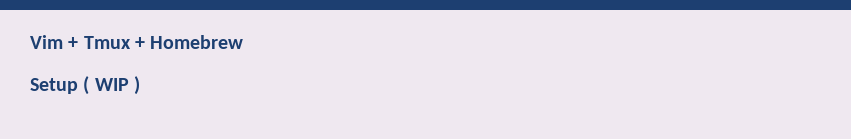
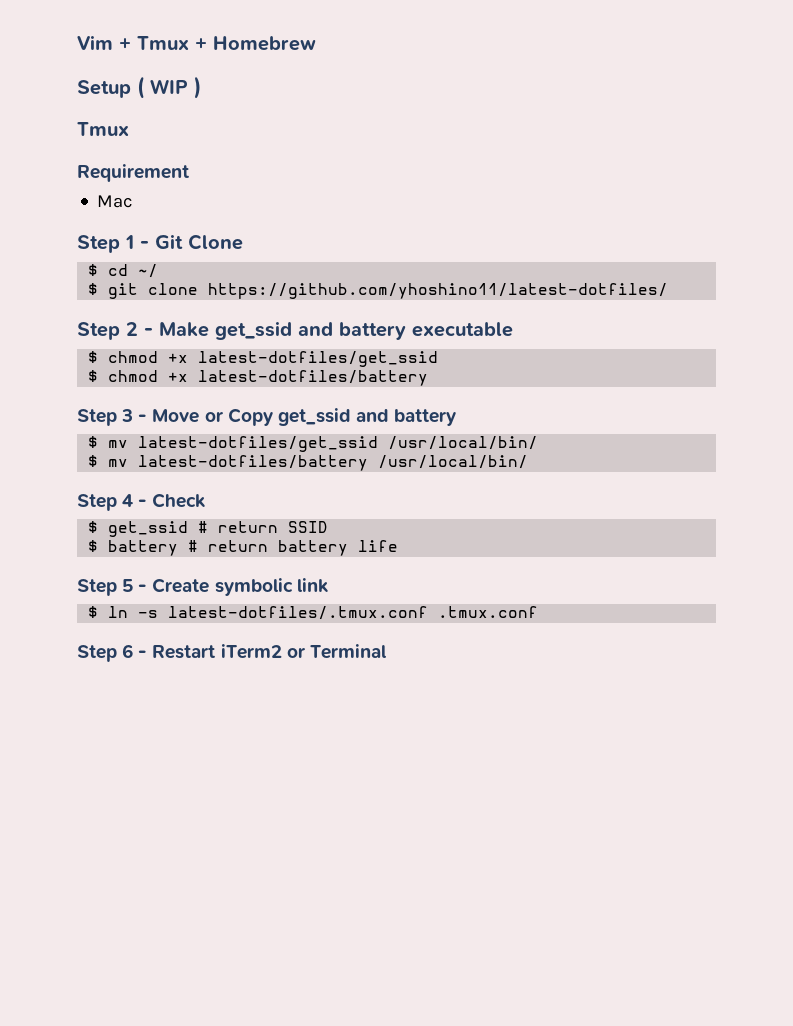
(140, 85) none -> [77,122,129,136] [77,164,189,182] [97,195,134,208] [77,234,243,253] [88,264,159,278] [88,283,669,299] [77,321,513,340] [88,351,439,367] [88,370,429,386] [77,408,457,426] [88,436,539,452] [88,455,529,471] [77,493,206,511] [88,521,329,537] [88,540,399,556] [77,578,328,596] [88,606,539,620] [77,644,387,662] // Tmux // Requirement // Mac // Step 1 - Git Clone // $ cd ~/ // $ git clone https://github.com/yhoshino11/latest-dotfiles/ // Step 2 - Make get_ssid and battery executable // $ chmod +x latest-dotfiles/get_ssid // $ chmod +x latest-dotfiles/battery // Step 3 - Move or Copy get_ssid and battery // $ mv latest-dotfiles/get_ssid /usr/local/bin/ // $ mv latest-dotfiles/battery /usr/local/bin/ // Step 4 - Check // $ get_ssid # return SSID // $ battery # return battery life // Step 5 - Create symbolic link // $ ln -s latest-dotfiles/.tmux.conf .tmux.conf // Step 6 - Restart iTerm2 or Terminal

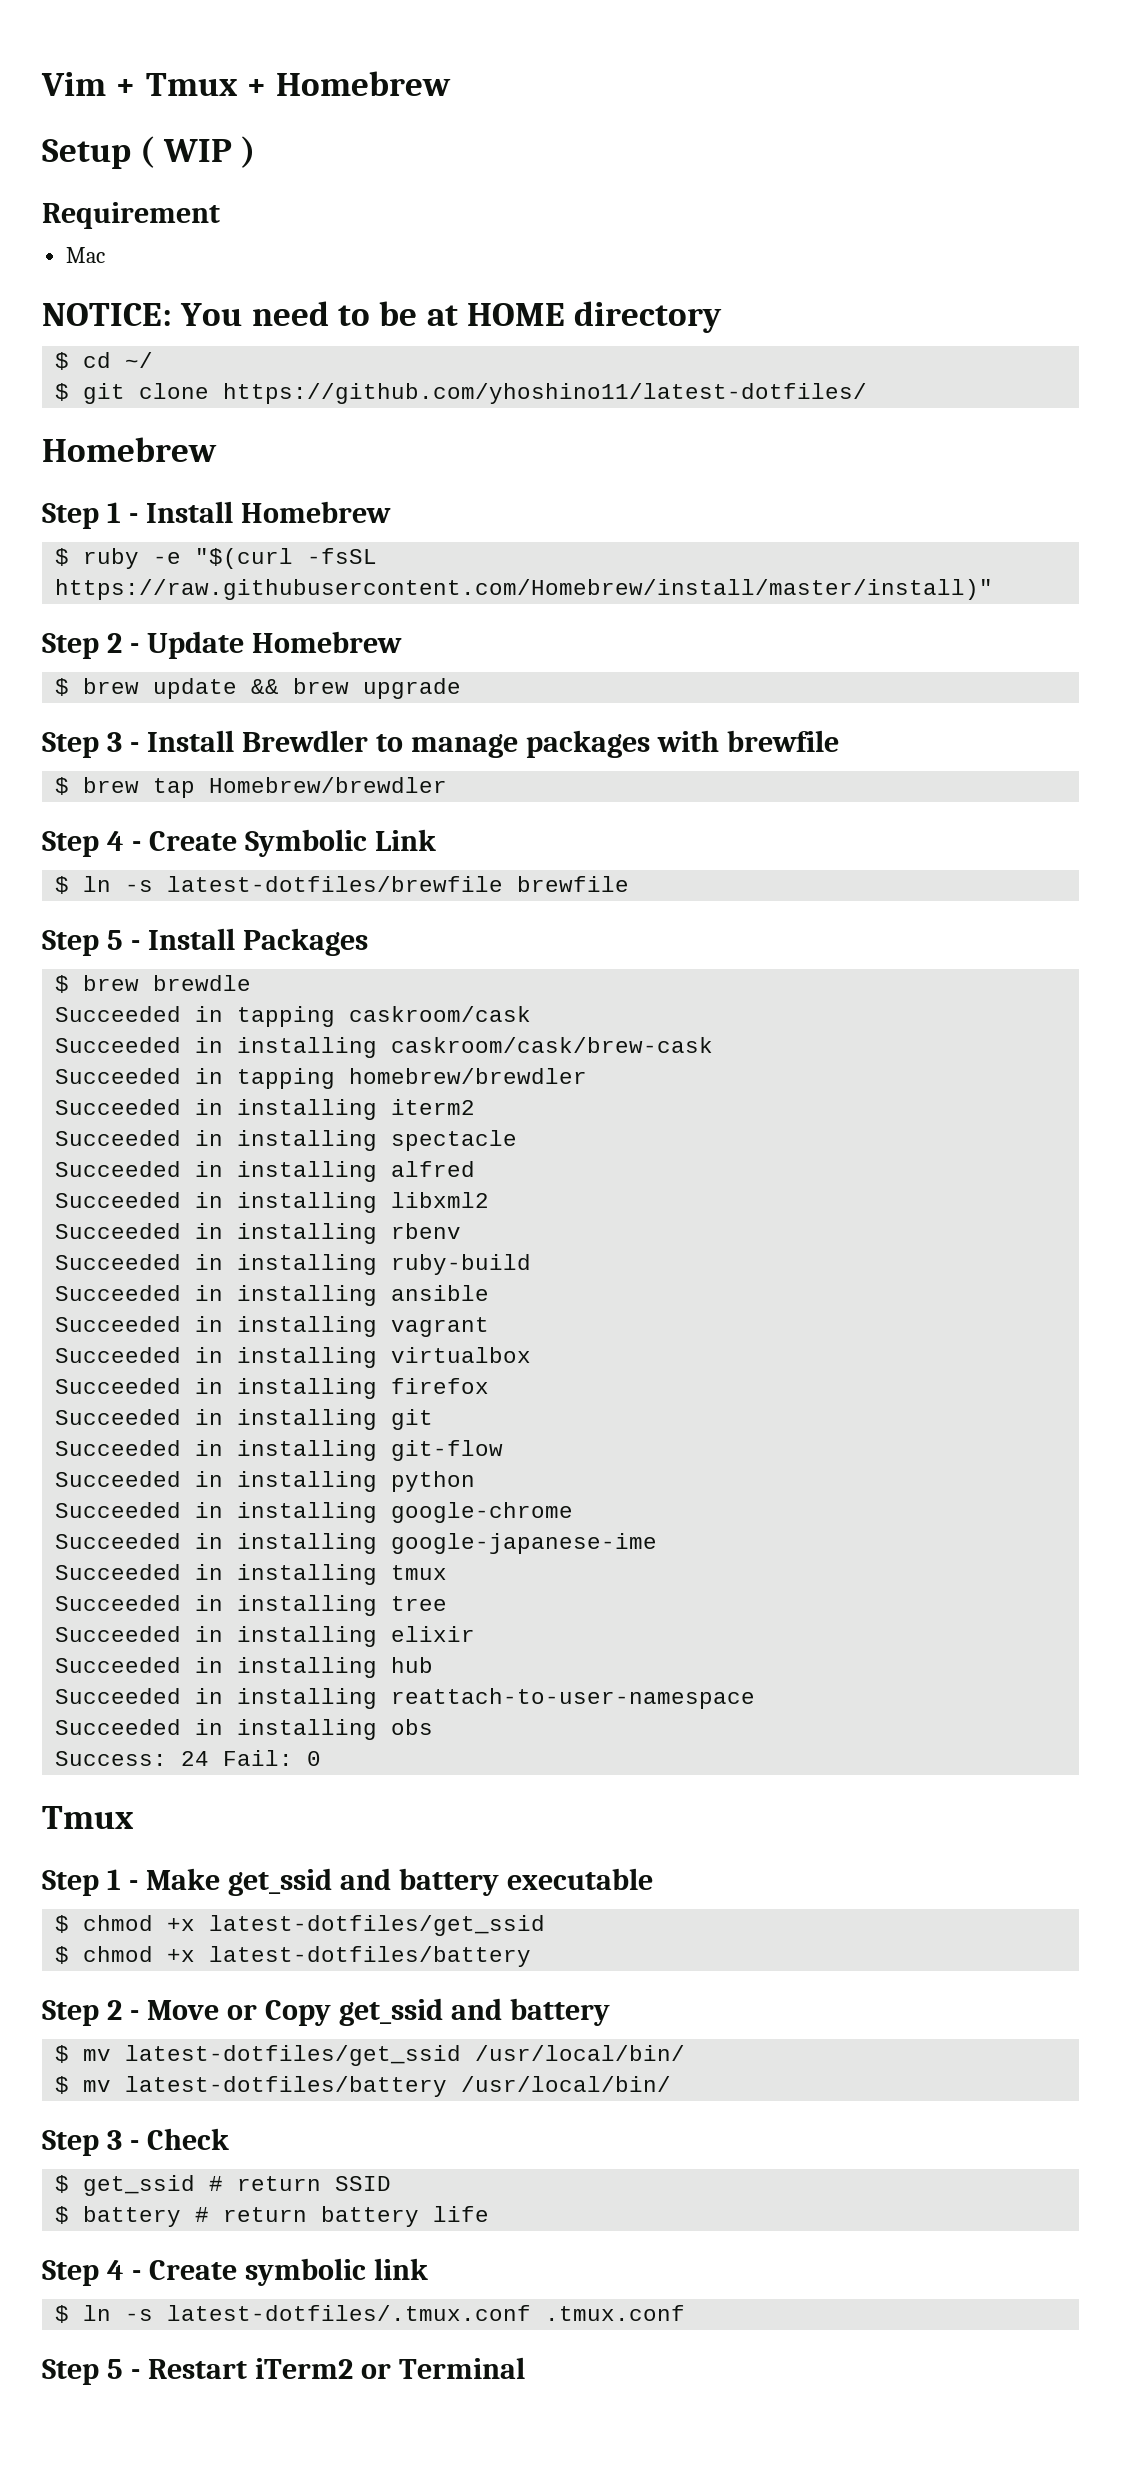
[77,122,129,136] // Tmux -> (255, 152) none
[77,234,243,253] Step 1 - Git Clone -> [42,301,723,333] NOTICE: You need to be at HOME directory
[77,322,138,340] Step 2 -> [42,437,217,462] [42,501,391,529] [55,548,378,569] [55,579,994,600] [42,631,402,659] [55,678,462,699] [42,730,839,758] [55,777,448,798] [42,829,436,857] [55,876,630,894] [42,928,368,956] [55,975,252,993] [55,1006,532,1027] [55,1037,714,1058] [55,1068,588,1089] [55,1099,476,1120] [55,1130,518,1151] [55,1161,476,1182] [55,1192,490,1213] [55,1223,462,1244] [55,1254,532,1275] [55,1285,490,1306] [55,1316,490,1337] [55,1347,532,1368] [55,1378,490,1399] [55,1409,434,1430] [55,1440,504,1461] [55,1471,476,1492] [55,1502,574,1523] [55,1533,658,1554] [55,1564,448,1585] [55,1595,448,1616] [55,1626,476,1647] [55,1657,434,1678] [55,1688,756,1709] [55,1719,434,1740] [55,1750,322,1766] [42,1806,134,1829] [42,1869,121,1896] Homebrew // Step 1 - Install Homebrew // $ ruby -e "$(curl -fsSL https://raw.githubusercontent.com/Homebrew/install/master/install)" // Step 2 - Update Homebrew // $ brew update && brew upgrade // Step 3 - Install Brewdler to manage packages with brewfile // $ brew tap Homebrew/brewdler // Step 4 - Create Symbolic Link // $ ln -s latest-dotfiles/brewfile brewfile // Step 5 - Install Packages // $ brew brewdle // Succeeded in tapping caskroom/cask // Succeeded in installing caskroom/cask/brew-cask // Succeeded in tapping homebrew/brewdler // Succeeded in installing iterm2 // Succeeded in installing spectacle // Succeeded in installing alfred // Succeeded in installing libxml2 // Succeeded in installing rbenv // Succeeded in installing ruby-build // Succeeded in installing ansible // Succeeded in installing vagrant // Succeeded in installing virtualbox // Succeeded in installing firefox // Succeeded in installing git // Succeeded in installing git-flow // Succeeded in installing python // Succeeded in installing google-chrome // Succeeded in installing google-japanese-ime // Succeeded in installing tmux // Succeeded in installing tree // Succeeded in installing elixir // Succeeded in installing hub // Succeeded in installing reattach-to-user-namespace // Succeeded in installing obs // Success: 24 Fail: 0 // Tmux // Step 1
[121,409,134,422] 3 -> [106,2000,122,2020] 2
[122,494,134,507] 4 -> [106,2130,122,2150] 3
[122,579,134,592] 5 -> [106,2260,124,2280] 4
[122,644,134,658] 6 -> [106,2359,123,2379] 5

